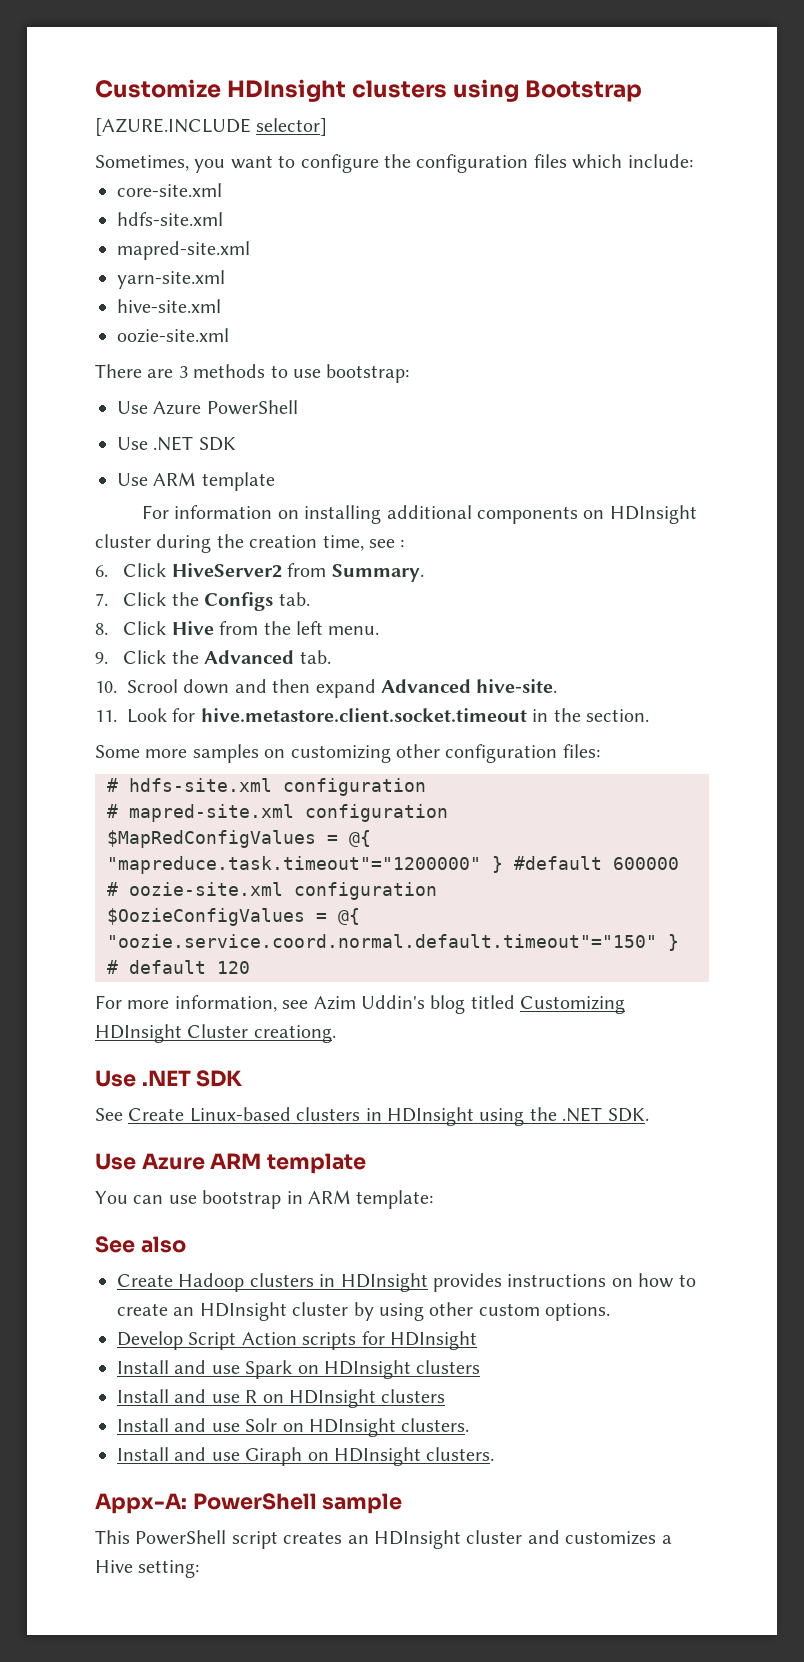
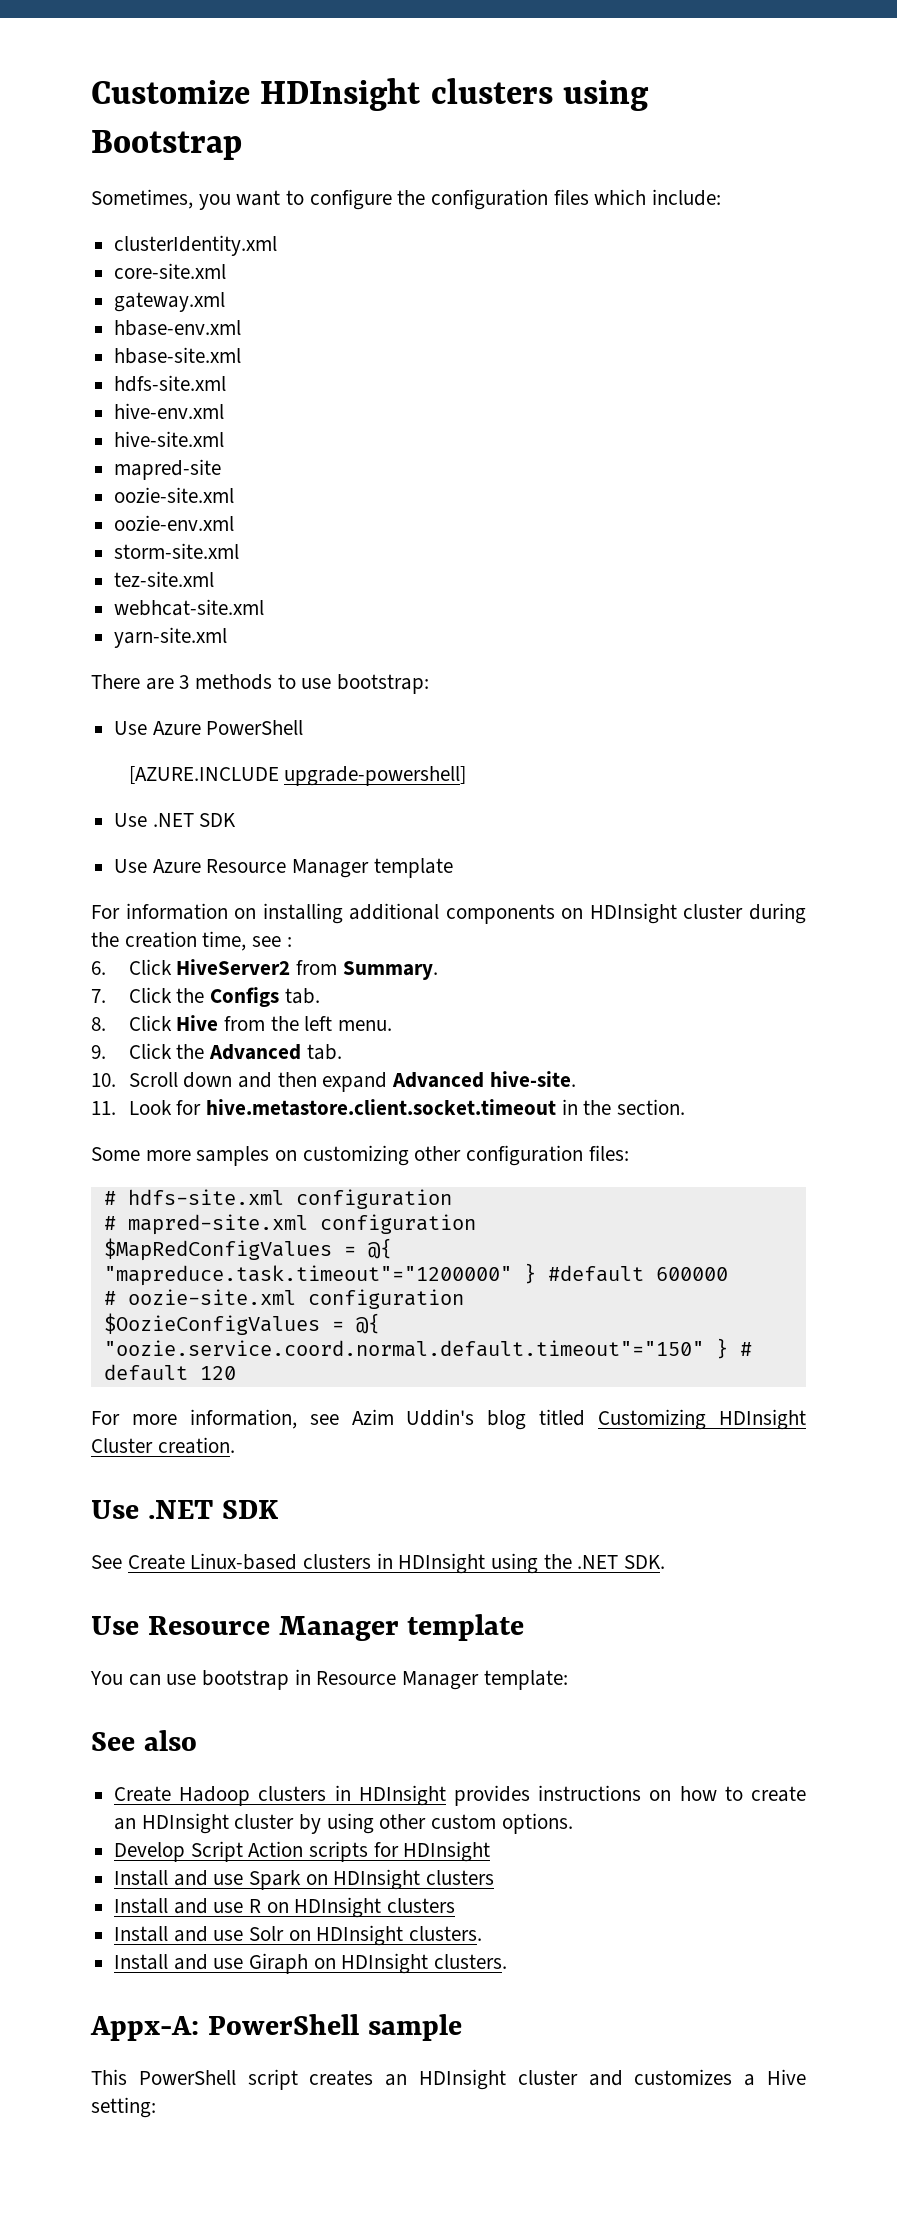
[95,118,328,136] // [AZURE.INCLUDE selector] -> (242, 145) none
(693, 161) none -> [114,235,278,256] // clusterIdentity.xml
(222, 190) none -> [114,292,226,312] [114,320,242,336] [114,347,242,364] // gateway.xml // hbase-env.xml // hbase-site.xml
[117,241,250,260] [117,270,225,289] mapred-site.xml // yarn-site.xml -> [114,403,225,419] hive-env.xml
[117,328,229,343] // oozie-site.xml -> [114,459,222,480] [114,487,235,503] [114,515,235,531] [114,543,240,559] [114,571,215,587] [114,599,265,616] [114,627,228,648] // mapred-site // oozie-site.xml // oozie-env.xml // storm-site.xml // tez-site.xml // webhcat-site.xml // yarn-site.xml
(298, 407) none -> [128,766,467,786] // [AZURE.INCLUDE upgrade-powershell]
[153,472,197,486] ARM -> [152,859,370,878] Azure Resource Manager
[127,679,178,693] Scrool -> [128,1072,178,1087] Scroll
[253,1025,336,1043] creationg. -> [157,1437,235,1454] creation.
[141,1153,262,1170] Azure ARM -> [147,1616,399,1641] Resource Manager
[308,1190,351,1204] ARM -> [316,1671,480,1690] Resource Manager

